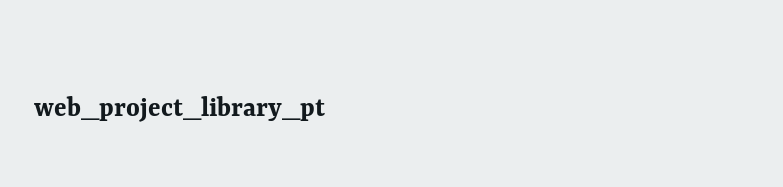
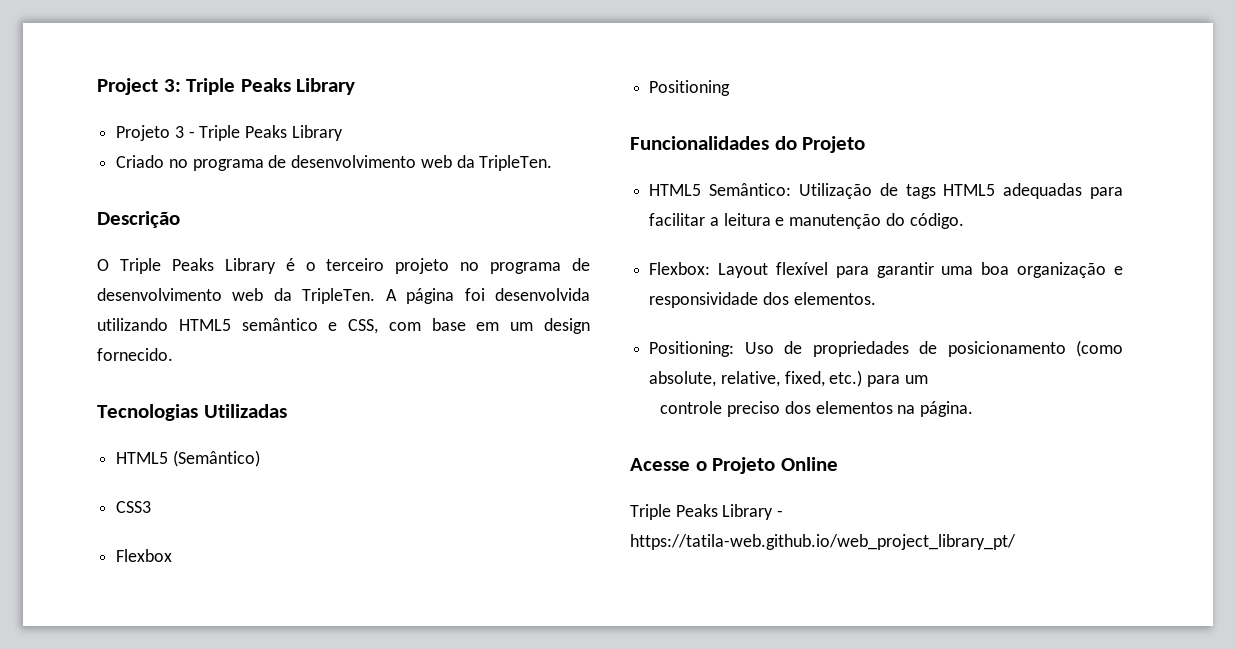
[34,96,325,122] web_project_library_pt -> [97,78,356,95] [116,125,343,141] [116,155,553,171] [97,211,180,228] [97,258,590,274] [97,288,591,304] [97,318,590,334] [97,348,173,361] [97,404,287,421] [116,450,260,467] [116,501,152,513] [116,549,173,562] [649,80,731,96] [630,136,866,153] [649,183,1123,199] [649,213,964,229] [649,262,1123,278] [649,292,876,308] [649,340,1123,357] [649,370,928,387] [660,401,974,417] [630,457,838,474] [630,504,784,520] [630,534,1016,550] Project 3: Triple Peaks Library // Projeto 3 - Triple Peaks Library // Criado no programa de desenvolvimento web da TripleTen. // Descrição // O Triple Peaks Library é o terceiro projeto no programa de desenvolvimento web da TripleTen. A página foi desenvolvida utilizando HTML5 semântico e CSS, com base em um design fornecido. // Tecnologias Utilizadas // HTML5 (Semântico) // CSS3 // Flexbox // Positioning // Funcionalidades do Projeto // HTML5 Semântico: Utilização de tags HTML5 adequadas para facilitar a leitura e manutenção do código. // Flexbox: Layout flexível para garantir uma boa organização e responsividade dos elementos. // Positioning: Uso de propriedades de posicionamento (como absolute, relative, fixed, etc.) para um // controle preciso dos elementos na página. // Acesse o Projeto Online // Triple Peaks Library - https://tatila-web.github.io/web_project_library_pt/

